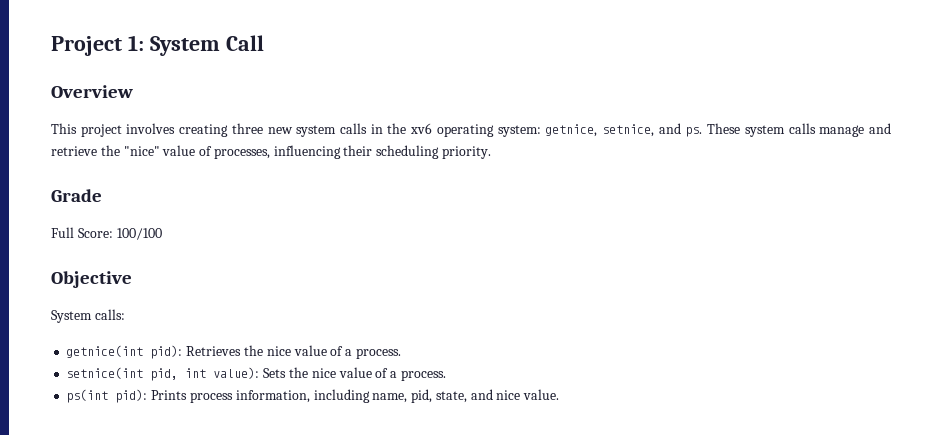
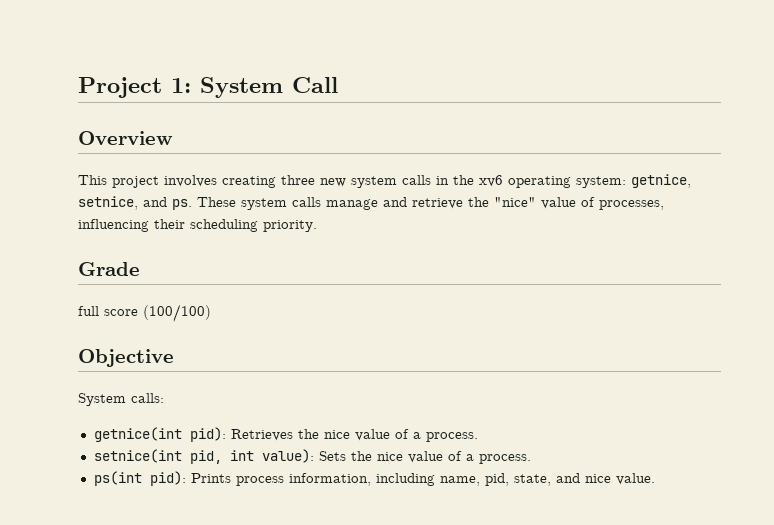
[51,227,162,240] Full Score: 100/100 -> [78,304,211,322] full score (100/100)

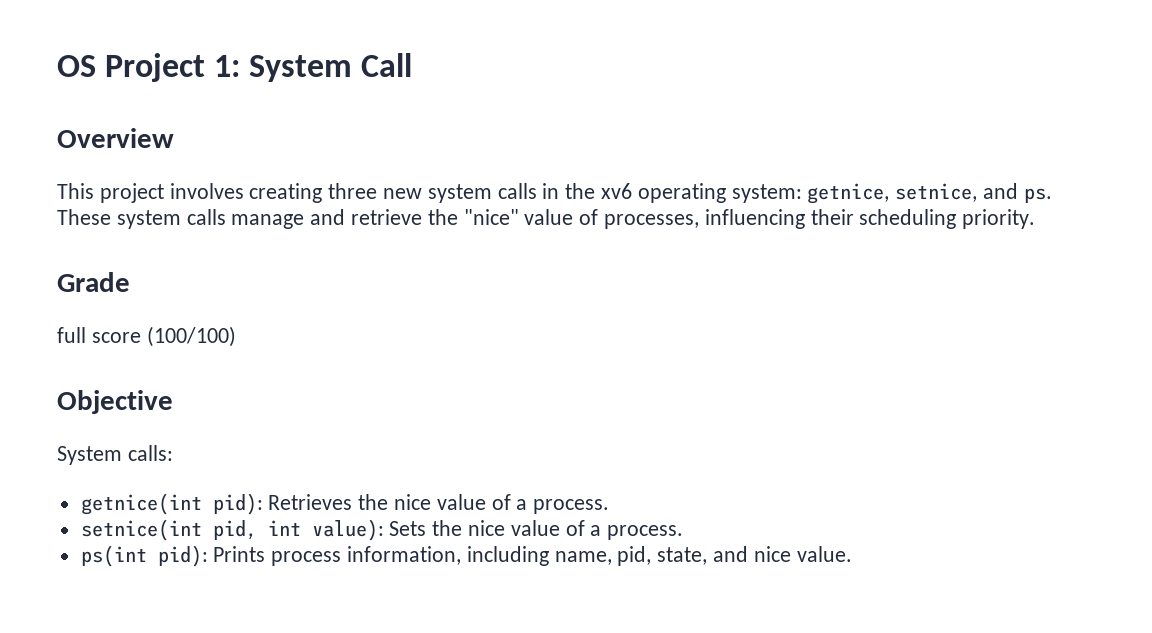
(78, 87) none -> [57,55,96,77] OS

